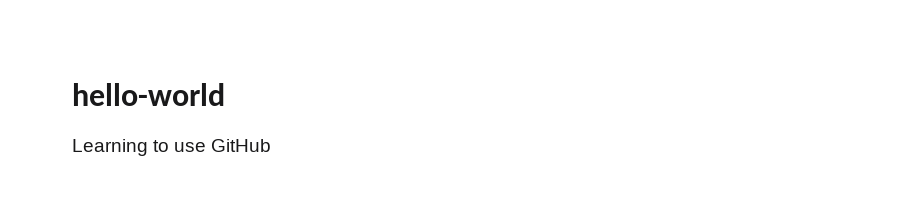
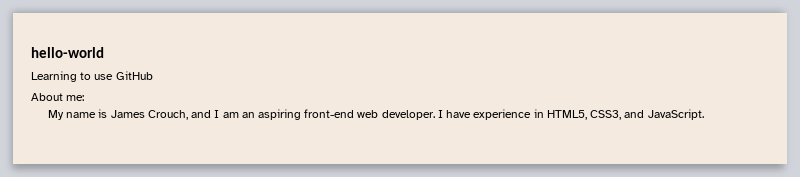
(272, 145) none -> [31,93,85,101] [47,109,704,120] // About me: // My name is James Crouch, and I am an aspiring front-end web developer. I have experience in HTML5, CSS3, and JavaScript.

